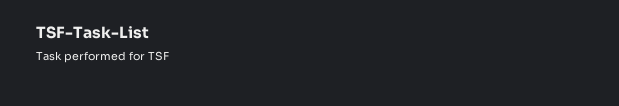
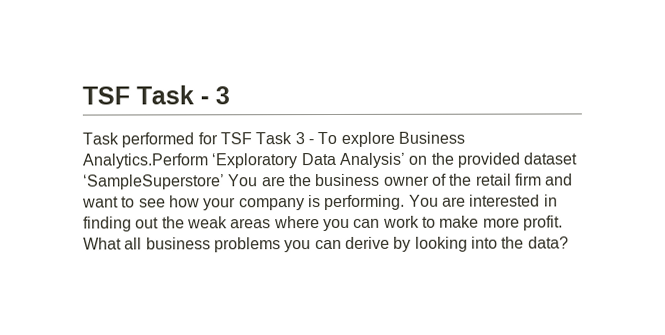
[36,26,149,39] TSF-Task-List -> [82,85,230,105] TSF Task - 3
(169, 56) none -> [255,131,465,147] [82,152,578,169] [83,173,574,190] [82,194,558,211] [83,215,563,232] [83,236,569,253] Task 3 - To explore Business Analytics.Perform ‘Exploratory Data Analysis’ on the provided dataset ‘SampleSuperstore’ You are the business owner of the retail firm and want to see how your company is performing. You are interested in finding out the weak areas where you can work to make more profit. What all business problems you can derive by looking into the data?

